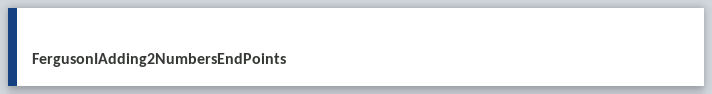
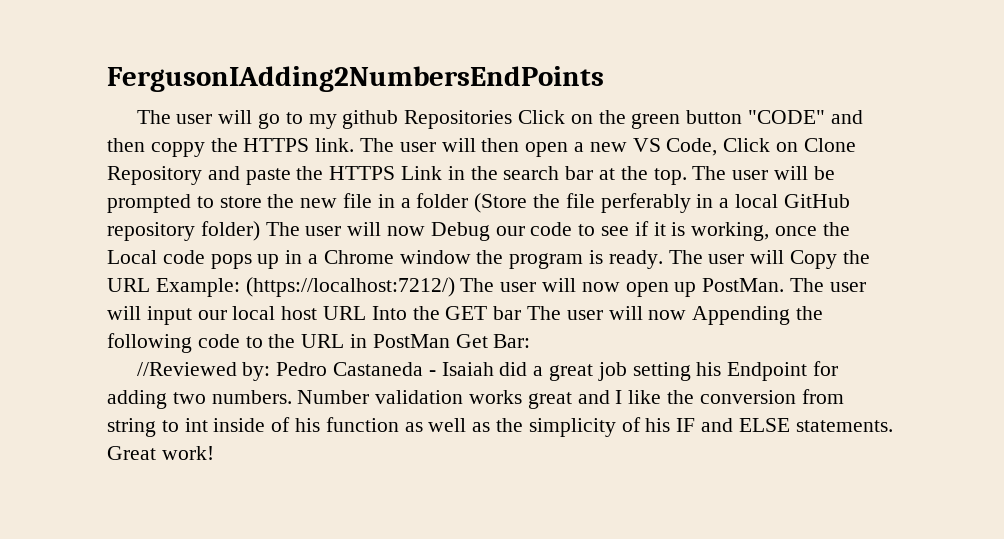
(286, 60) none -> [136,110,863,129] [107,138,856,157] [107,166,835,185] [107,193,850,213] [107,221,850,241] [107,250,870,269] [107,277,866,297] [107,306,824,325] [107,333,531,353] [136,361,839,381] [107,389,844,409] [107,417,893,437] [107,446,214,460] // The user will go to my github Repositories Click on the green button "CODE" and then coppy the HTTPS link. The user will then open a new VS Code, Click on Clone Repository and paste the HTTPS Link in the search bar at the top. The user will be prompted to store the new file in a folder (Store the file perferably in a local GitHub repository folder) The user will now Debug our code to see if it is working, once the Local code pops up in a Chrome window the program is ready. The user will Copy the URL Example: (https://localhost:7212/) The user will now open up PostMan. The user will input our local host URL Into the GET bar The user will now Appending the following code to the URL in PostMan Get Bar: // //Reviewed by: Pedro Castaneda - Isaiah did a great job setting his Endpoint for adding two numbers. Number validation works great and I like the conversion from string to int inside of his function as well as the simplicity of his IF and ELSE statements. Great work!

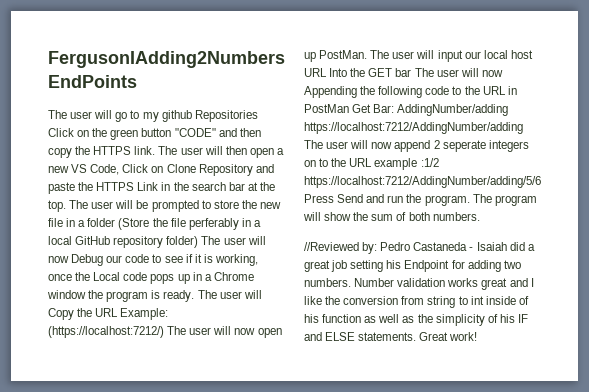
[150,142,205,157] coppy -> [48,148,72,158] copy
(531, 341) none -> [397,104,509,116] [304,122,523,134] [304,140,529,152] [304,158,439,170] [304,176,541,188] [304,194,537,206] [303,212,480,221] AddingNumber/adding https://localhost:7212/AddingNumber/adding The user will now append 2 seperate integers on to the URL example :1/2 https://localhost:7212/AddingNumber/adding/5/6 Press Send and run the program. The program will show the sum of both numbers.

